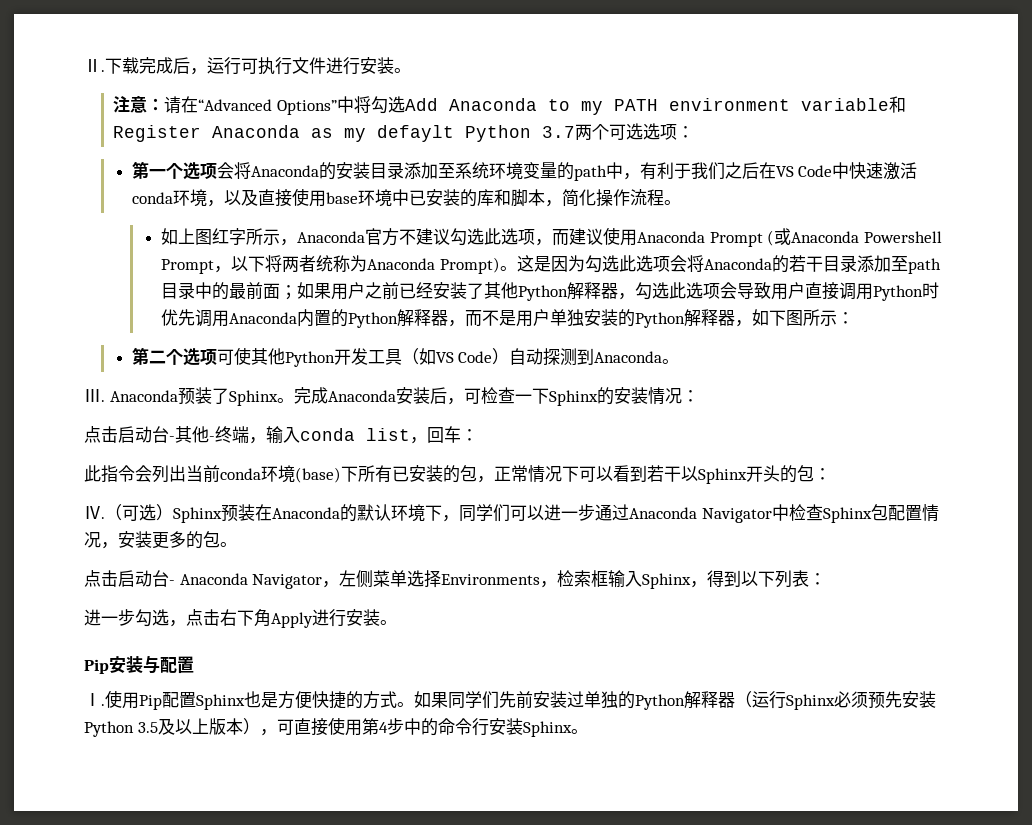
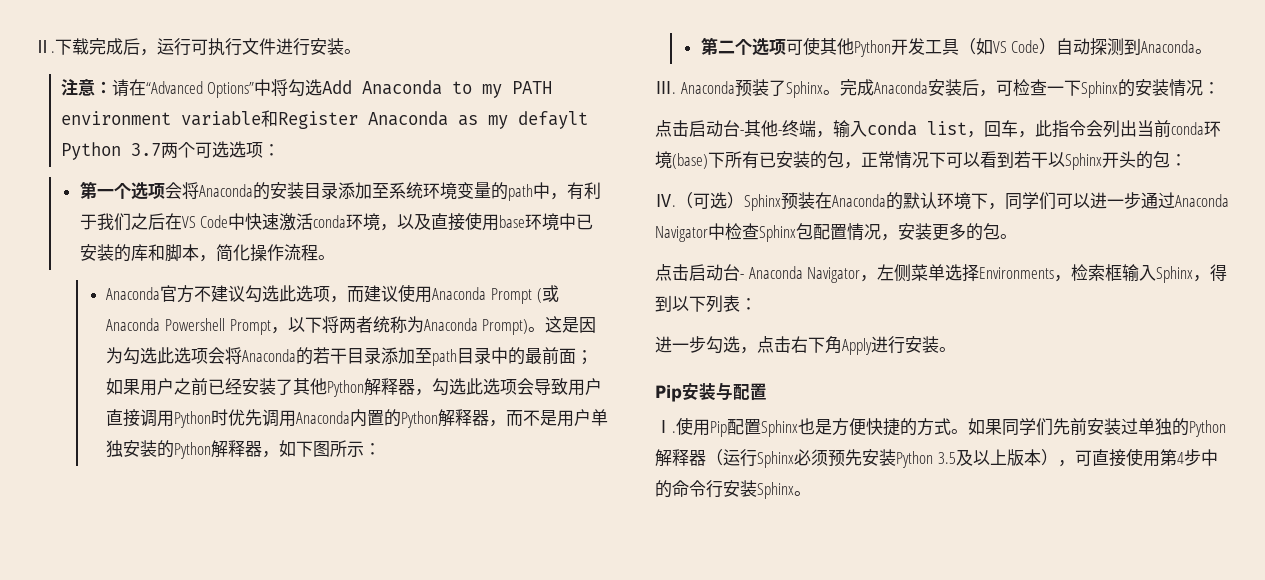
[161,228,298,246] 如上图红字所示， -> (335, 257) none
[461,429,478,441] ： // -> [1018,131,1035,138] ，

